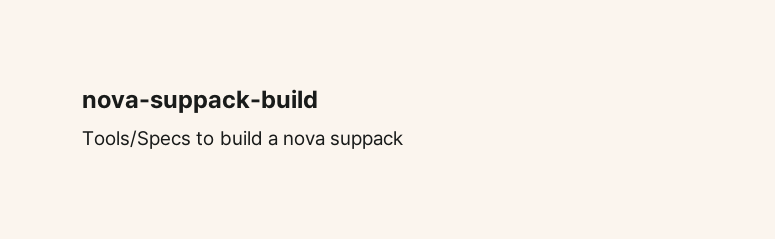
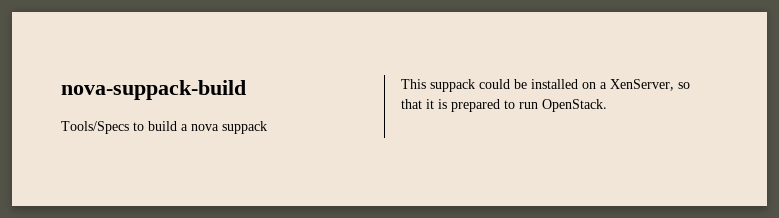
(404, 140) none -> [401,79,690,92] [401,99,607,112] // This suppack could be installed on a XenServer, so that it is prepared to run OpenStack.

